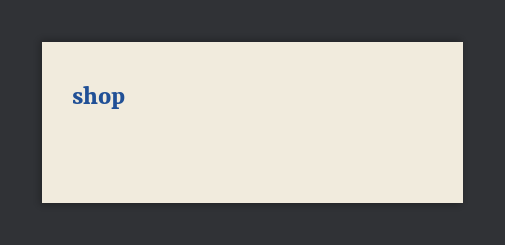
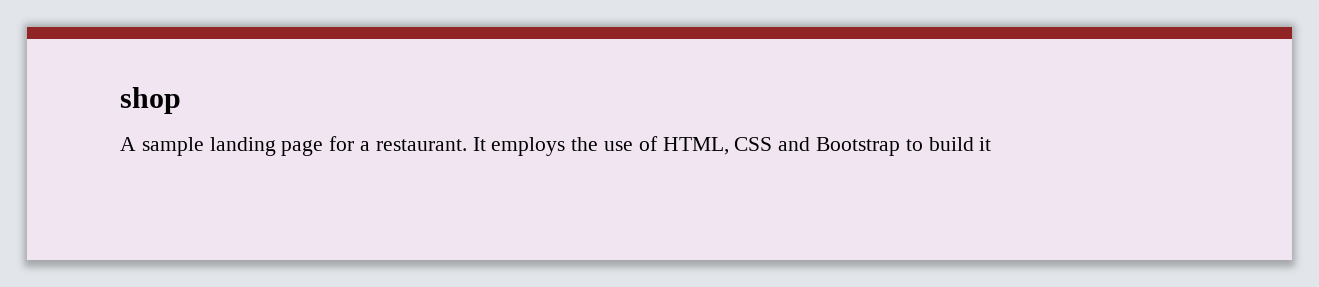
(125, 97) none -> [120,136,992,156] // A sample landing page for a restaurant. It employs the use of HTML, CSS and Bootstrap to build it

